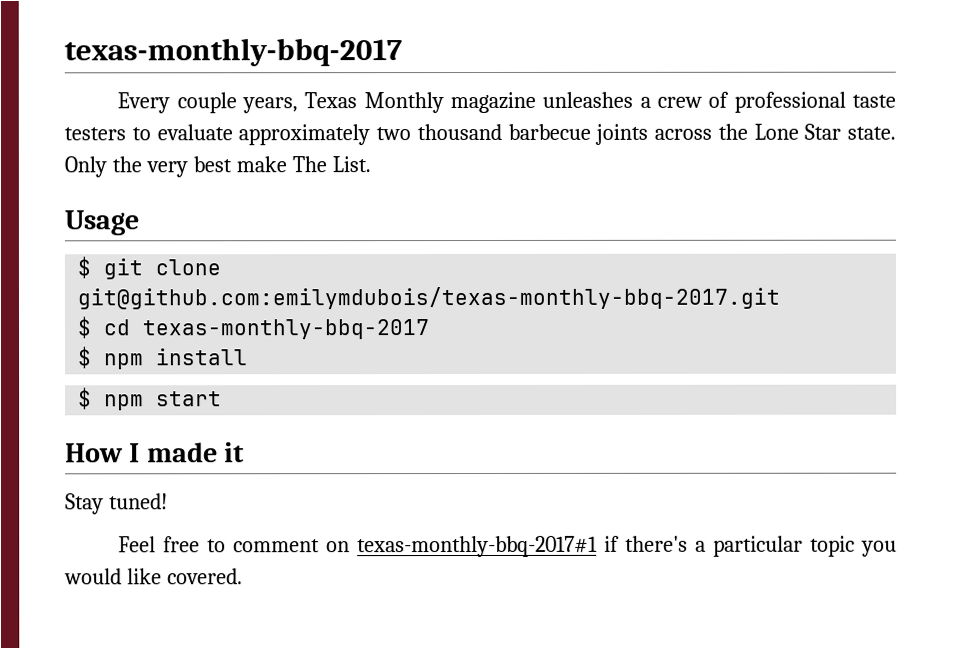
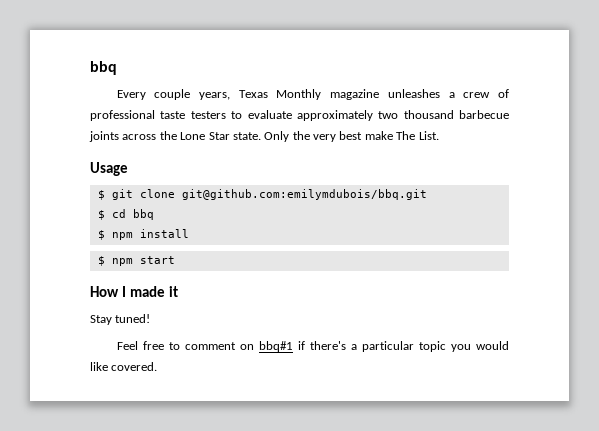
[64,38,402,67] texas-monthly-bbq-2017 -> [90,61,117,75] bbq
[77,286,781,310] git@github.com:emilymdubois/texas-monthly-bbq-2017.git -> [181,189,427,200] git@github.com:emilymdubois/bbq.git
[142,319,431,340] texas-monthly-bbq-2017 -> [132,209,154,220] bbq
[357,535,599,558] texas-monthly-bbq-2017#1 -> [258,341,293,352] bbq#1

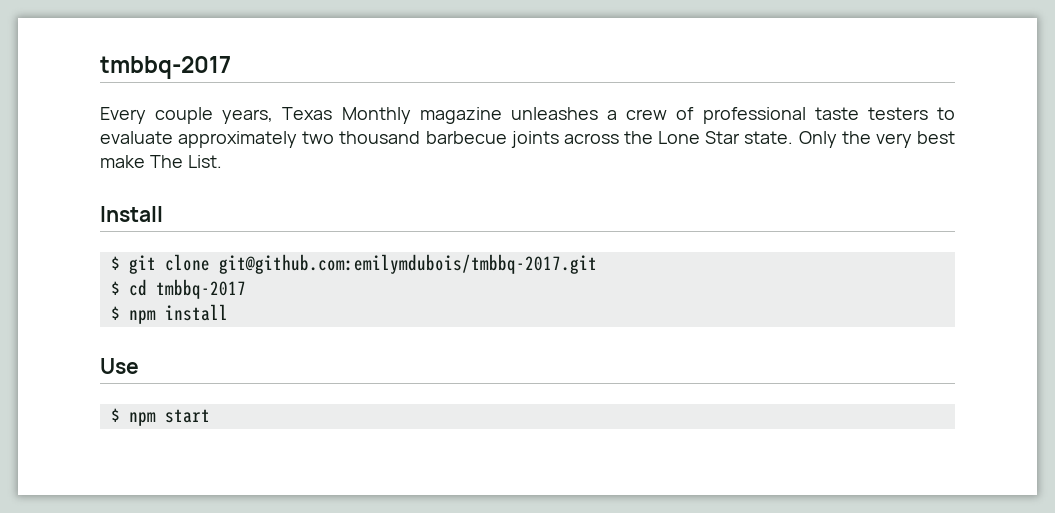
[90,61,117,75] bbq -> [100,56,231,79] tmbbq-2017
[90,162,128,176] Usage -> [100,206,163,222] Install
[181,189,427,200] git@github.com:emilymdubois/bbq.git -> [218,254,597,274] git@github.com:emilymdubois/tmbbq-2017.git
[132,209,154,220] bbq -> [155,279,246,299] tmbbq-2017
(189, 233) none -> [100,358,139,374] // Use
[90,286,178,297] [90,314,151,325] [116,341,510,352] [90,362,158,371] // How I made it // Stay tuned! // Feel free to comment on bbq#1 if there's a particular topic you would like covered. -> (210, 416) none

